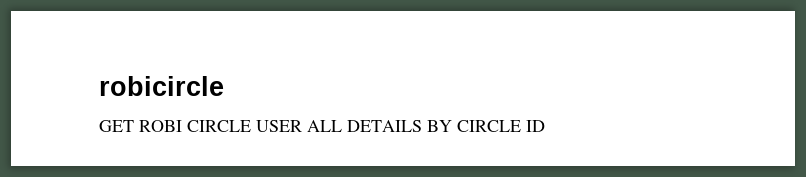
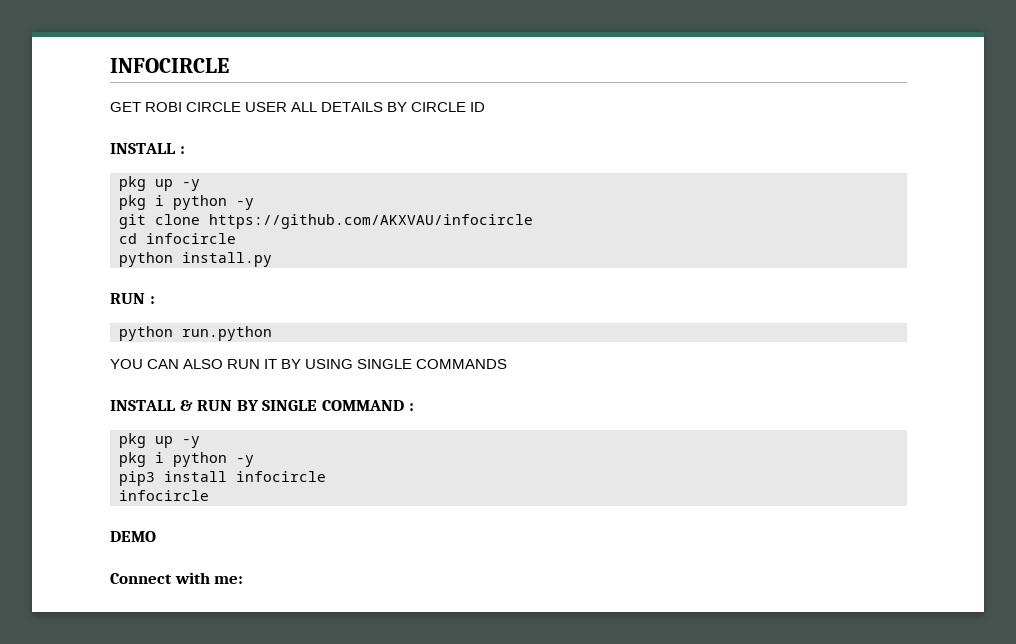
[99,76,224,96] robicircle -> [110,58,229,73] INFOCIRCLE
(545, 126) none -> [110,143,185,154] [119,176,200,191] [119,195,254,210] [119,214,533,229] [119,233,236,244] [119,252,272,267] [110,293,155,304] [119,326,272,341] [110,359,508,369] [110,400,414,411] [119,433,200,448] [119,452,254,467] [119,471,326,486] [119,490,209,501] [110,531,156,542] [110,572,244,584] // INSTALL : // pkg up -y // pkg i python -y // git clone https://github.com/AKXVAU/infocircle // cd infocircle // python install.py // RUN : // python run.python // YOU CAN ALSO RUN IT BY USING SINGLE COMMANDS // INSTALL & RUN BY SINGLE COMMAND : // pkg up -y // pkg i python -y // pip3 install infocircle // infocircle // DEMO // Connect with me:

